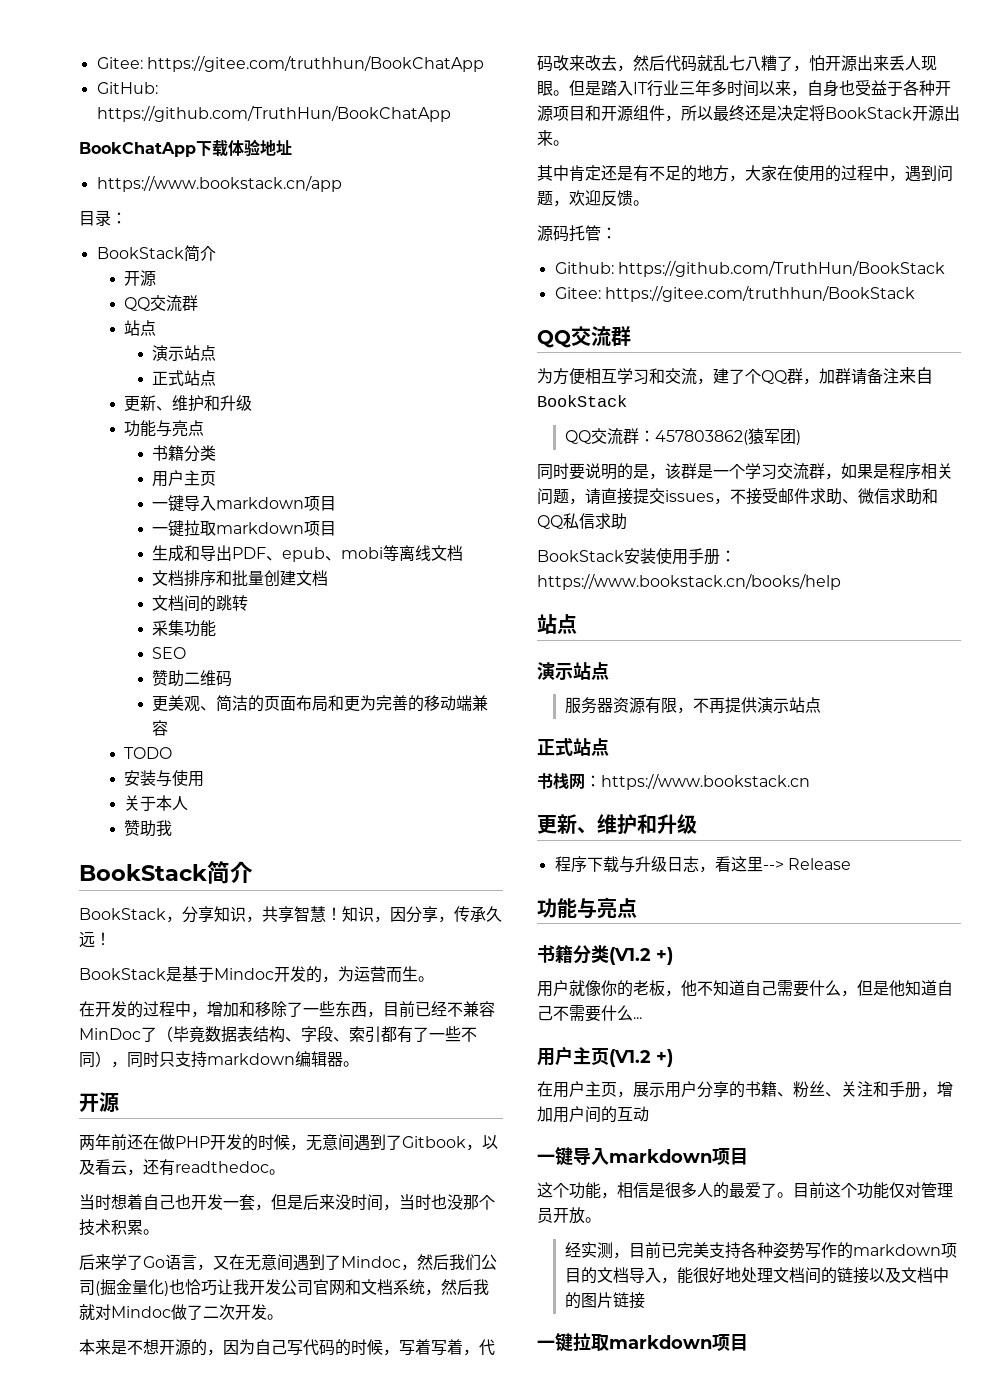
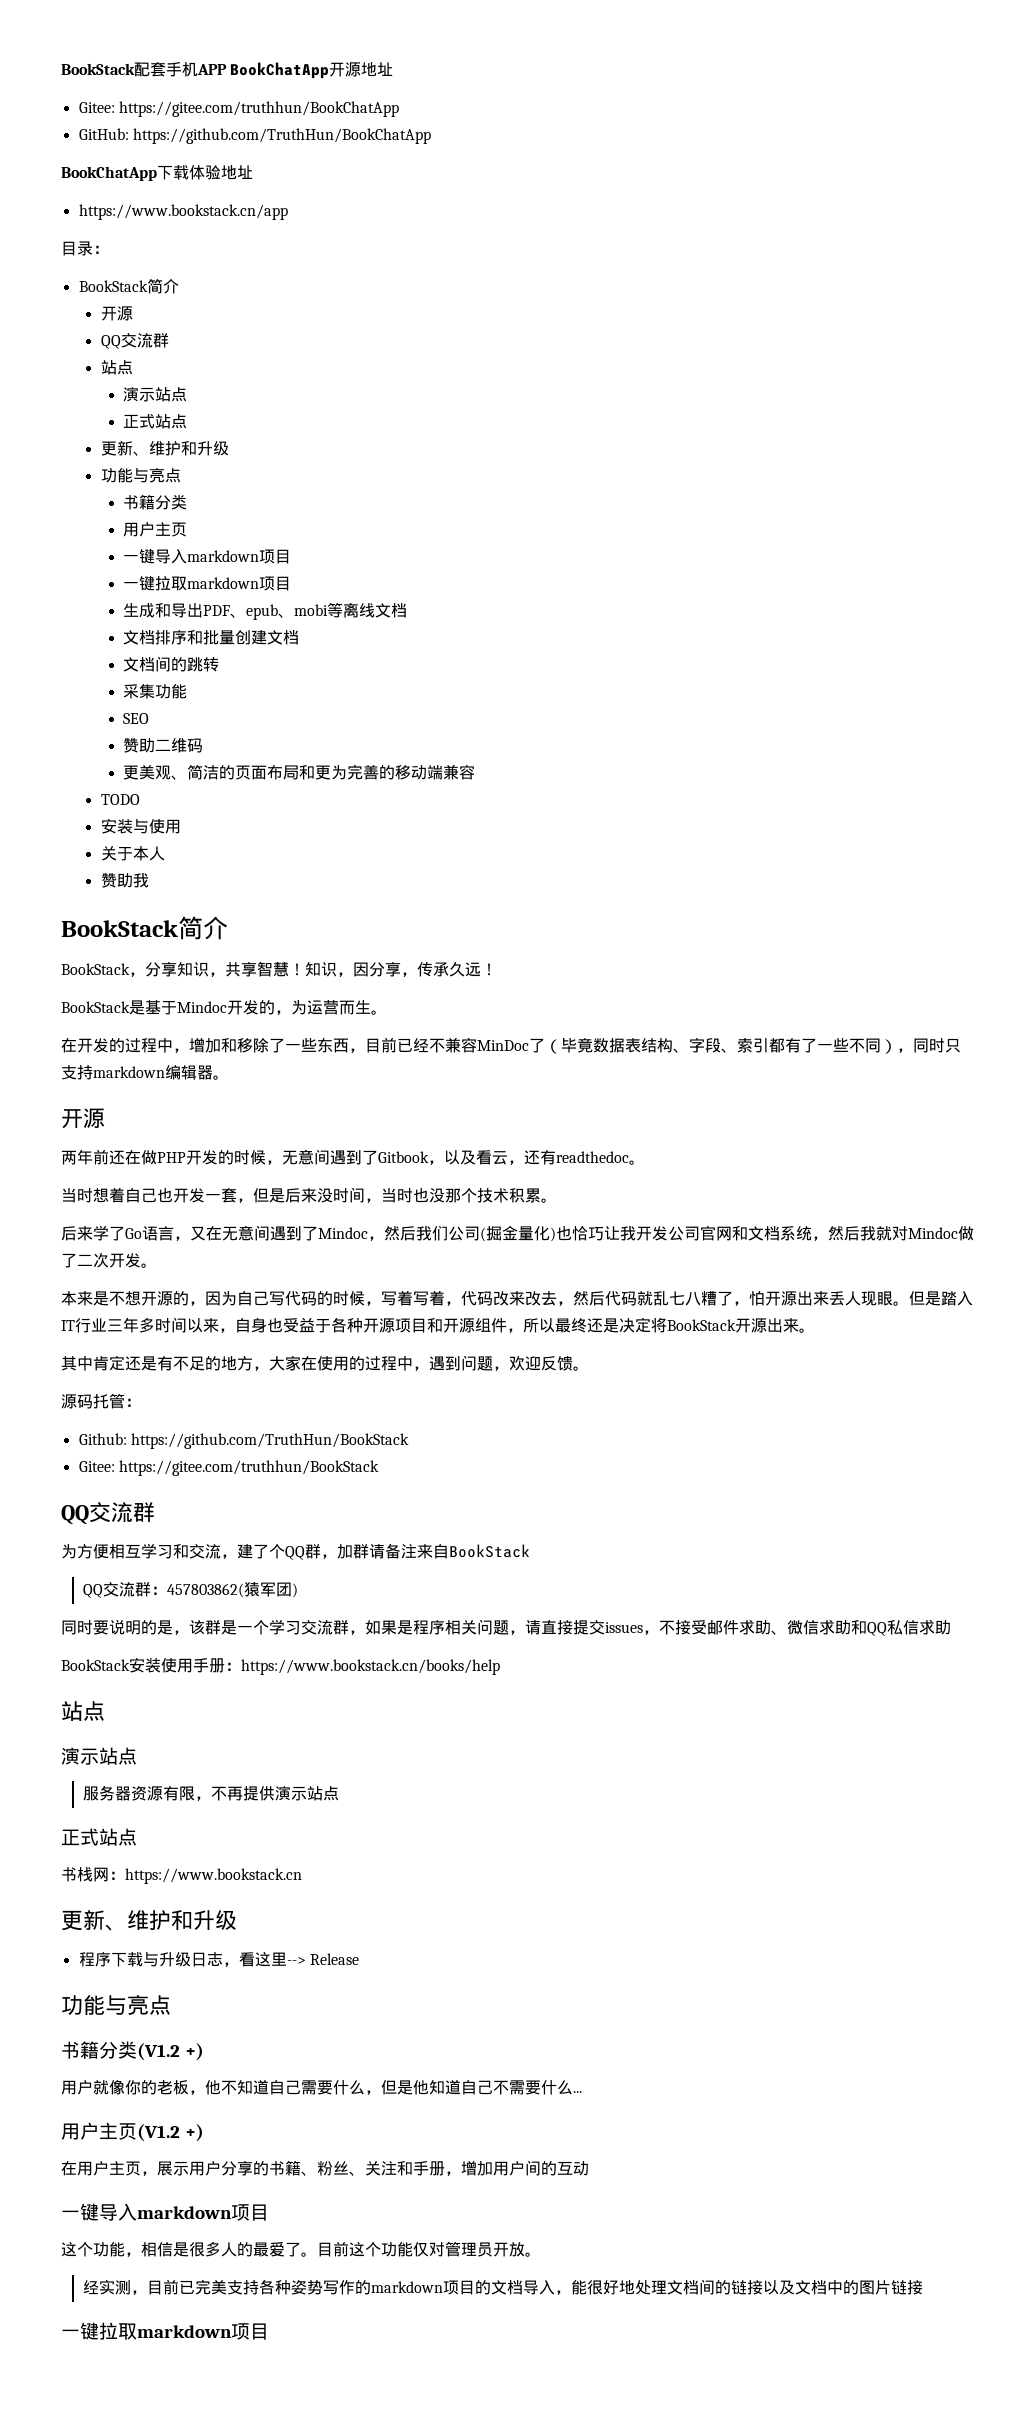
(96, 63) none -> [61,62,394,79] BookStack配套手机APP BookChatApp开源地址 //

